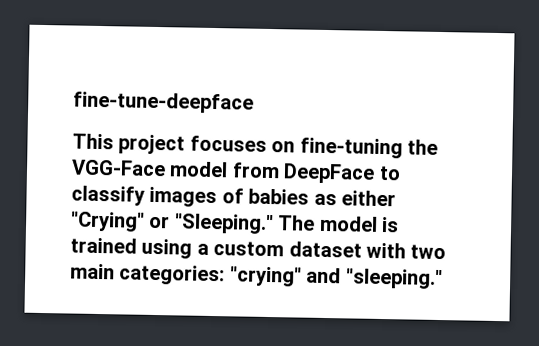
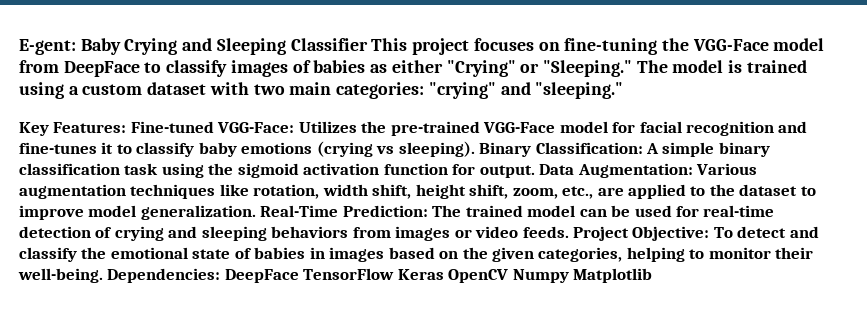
[73,91,254,114] fine-tune-deepface // -> [19,38,368,55] E-gent: Baby Crying and Sleeping Classifier
(443, 279) none -> [19,121,808,136] [19,141,770,157] [19,163,758,178] [19,184,816,199] [19,205,775,220] [19,226,819,241] [19,247,814,262] [18,268,653,283] // Key Features: Fine-tuned VGG-Face: Utilizes the pre-trained VGG-Face model for facial recognition and fine-tunes it to classify baby emotions (crying vs sleeping). Binary Classification: A simple binary classification task using the sigmoid activation function for output. Data Augmentation: Various augmentation techniques like rotation, width shift, height shift, zoom, etc., are applied to the dataset to improve model generalization. Real-Time Prediction: The trained model can be used for real-time detection of crying and sleeping behaviors from images or video feeds. Project Objective: To detect and classify the emotional state of babies in images based on the given categories, helping to monitor their well-being. Dependencies: DeepFace TensorFlow Keras OpenCV Numpy Matplotlib

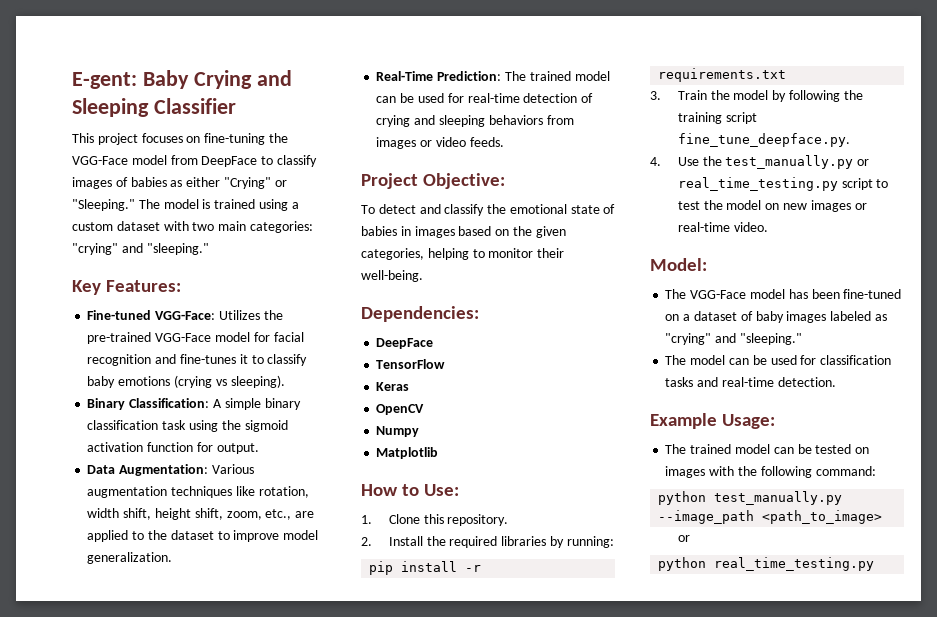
(368, 44) none -> (236, 106) //
(127, 127) none -> (182, 286) //
(475, 149) none -> (285, 381) //
(535, 171) none -> (259, 448) //
(256, 212) none -> (173, 558) //
(569, 232) none -> (504, 142) //
(710, 233) none -> (506, 181) //
(103, 275) none -> (423, 276) //
[224,269,299,283] DeepFace -> [376,338,434,349] // DeepFace //
(395, 274) none -> (446, 364) //
(444, 274) none -> (410, 386) //
(509, 276) none -> (425, 409) //
(569, 276) none -> (420, 431) //
(653, 275) none -> [361,484,460,496] [361,514,509,526] [361,536,614,548] [369,561,482,575] [658,68,787,82] [650,90,863,102] [677,112,757,124] [677,133,850,147] [650,155,870,169] [677,177,889,191] [677,200,867,212] [677,222,768,232] [650,258,707,271] [665,289,902,299] [665,311,887,323] [665,333,802,345] [665,355,892,365] [665,377,836,387] [650,413,776,429] [665,444,870,454] [665,466,876,478] [658,491,843,505] [658,510,883,524] [677,535,690,542] [658,557,875,571] // How to Use: // 1. Clone this repository. // 2. Install the required libraries by running: // pip install -r requirements.txt // 3. Train the model by following the training script fine_tune_deepface.py. // 4. Use the test_manually.py or real_time_testing.py script to test the model on new images or real-time video. // Model: // The VGG-Face model has been fine-tuned on a dataset of baby images labeled as "crying" and "sleeping." // The model can be used for classification tasks and real-time detection. // Example Usage: // The trained model can be tested on images with the following command: // python test_manually.py --image_path <path_to_image> // or // python real_time_testing.py

